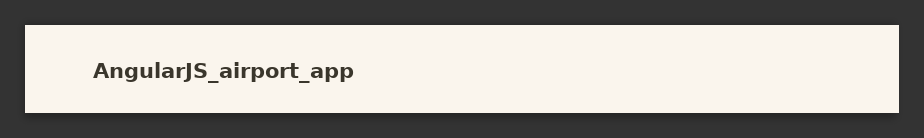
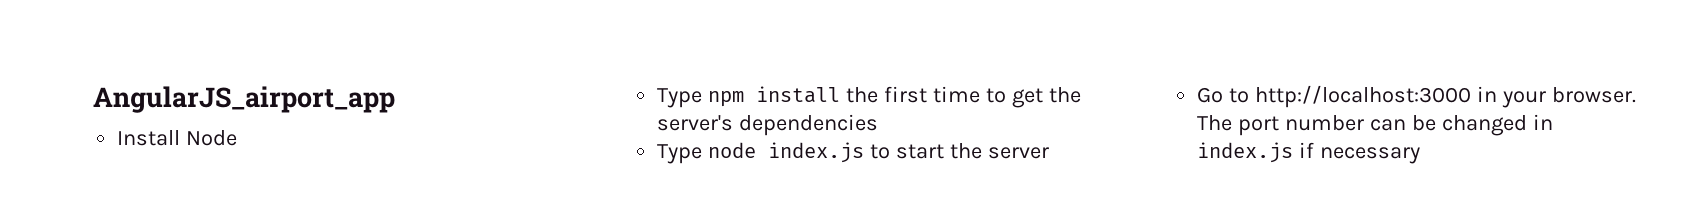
(354, 72) none -> [117,130,238,146] [657,86,1081,108] [657,114,879,136] [657,142,1049,164] [1197,85,1636,108] [1197,114,1553,136] [1197,142,1421,164] // Install Node // Type npm install the first time to get the server's dependencies // Type node index.js to start the server // Go to http://localhost:3000 in your browser. The port number can be changed in index.js if necessary

